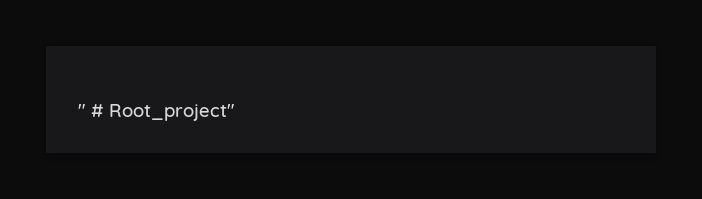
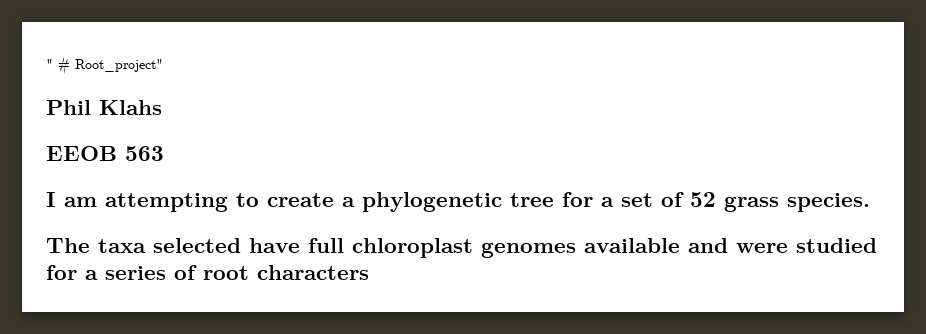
(235, 112) none -> [46,100,162,115] [46,146,164,161] [46,192,870,212] [46,238,877,258] [46,265,369,280] // Phil Klahs // EEOB 563 // I am attempting to create a phylogenetic tree for a set of 52 grass species. // The taxa selected have full chloroplast genomes available and were studied for a series of root characters

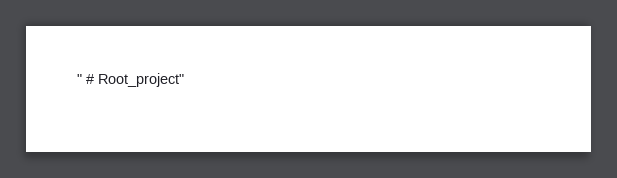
[46,100,162,115] [46,146,164,161] [46,192,870,212] [46,238,877,258] [46,265,369,280] // Phil Klahs // EEOB 563 // I am attempting to create a phylogenetic tree for a set of 52 grass species. // The taxa selected have full chloroplast genomes available and were studied for a series of root characters -> (184, 80) none

